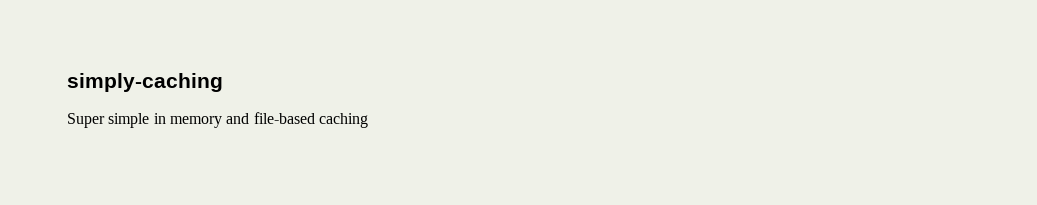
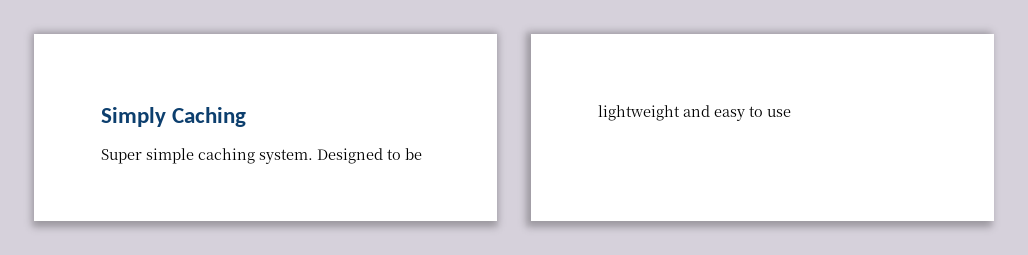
[67,73,223,92] simply-caching -> [101,107,247,127] Simply Caching
[153,112,368,128] in memory and file-based caching -> [198,148,422,164] [598,105,791,121] caching system. Designed to be lightweight and easy to use

